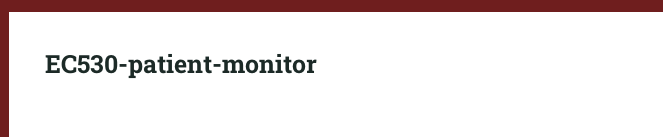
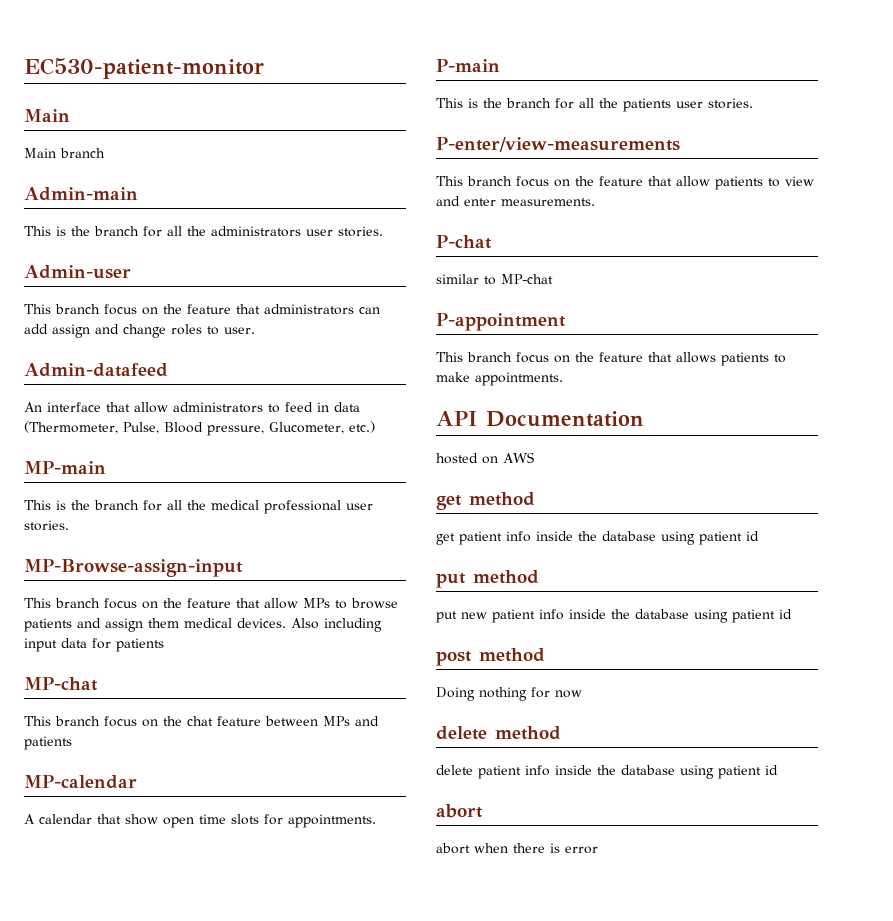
(317, 66) none -> [24,109,70,122] [24,148,105,158] [24,187,138,201] [24,226,383,237] [24,265,131,279] [24,304,380,315] [24,324,255,338] [24,363,168,377] [24,402,360,413] [24,421,375,436] [24,461,106,474] [24,500,373,514] [24,520,69,531] [24,559,243,577] [24,598,398,609] [24,618,382,632] [24,638,164,652] [24,677,98,691] [24,716,379,727] [24,736,72,750] [24,775,137,789] [24,814,376,828] [436,59,500,72] [436,98,753,112] [436,137,680,152] [436,176,814,190] [436,196,595,206] [436,235,492,249] [436,274,553,285] [436,313,566,331] [436,352,786,366] [436,372,563,386] [436,411,644,427] [436,452,534,464] [436,492,535,510] [436,531,759,545] [436,570,539,588] [436,609,792,623] [436,648,545,666] [436,687,582,701] [436,726,561,740] [436,765,778,779] [436,804,483,818] [436,843,598,854] // Main // Main branch // Admin-main // This is the branch for all the administrators user stories. // Admin-user // This branch focus on the feature that administrators can add assign and change roles to user. // Admin-datafeed // An interface that allow administrators to feed in data (Thermometer, Pulse, Blood pressure, Glucometer, etc.) // MP-main // This is the branch for all the medical professional user stories. // MP-Browse-assign-input // This branch focus on the feature that allow MPs to browse patients and assign them medical devices. Also including input data for patients // MP-chat // This branch focus on the chat feature between MPs and patients // MP-calendar // A calendar that show open time slots for appointments. // P-main // This is the branch for all the patients user stories. // P-enter/view-measurements // This branch focus on the feature that allow patients to view and enter measurements. // P-chat // similar to MP-chat // P-appointment // This branch focus on the feature that allows patients to make appointments. // API Documentation // hosted on AWS // get method // get patient info inside the database using patient id // put method // put new patient info inside the database using patient id // post method // Doing nothing for now // delete method // delete patient info inside the database using patient id // abort // abort when there is error

